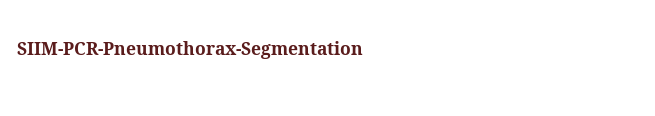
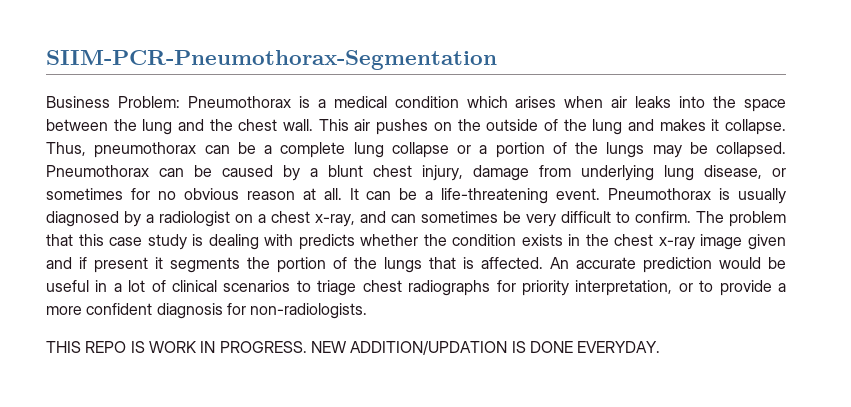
(363, 50) none -> [46,96,787,112] [46,119,787,135] [46,142,786,158] [46,165,786,181] [46,188,787,204] [46,211,786,227] [46,234,786,250] [46,257,786,273] [46,280,786,296] [46,303,368,319] [46,341,661,355] // Business Problem: Pneumothorax is a medical condition which arises when air leaks into the space between the lung and the chest wall. This air pushes on the outside of the lung and makes it collapse. Thus, pneumothorax can be a complete lung collapse or a portion of the lungs may be collapsed. Pneumothorax can be caused by a blunt chest injury, damage from underlying lung disease, or sometimes for no obvious reason at all. It can be a life-threatening event. Pneumothorax is usually diagnosed by a radiologist on a chest x-ray, and can sometimes be very difficult to confirm. The problem that this case study is dealing with predicts whether the condition exists in the chest x-ray image given and if present it segments the portion of the lungs that is affected. An accurate prediction would be useful in a lot of clinical scenarios to triage chest radiographs for priority interpretation, or to provide a more confident diagnosis for non-radiologists. // THIS REPO IS WORK IN PROGRESS. NEW ADDITION/UPDATION IS DONE EVERYDAY.

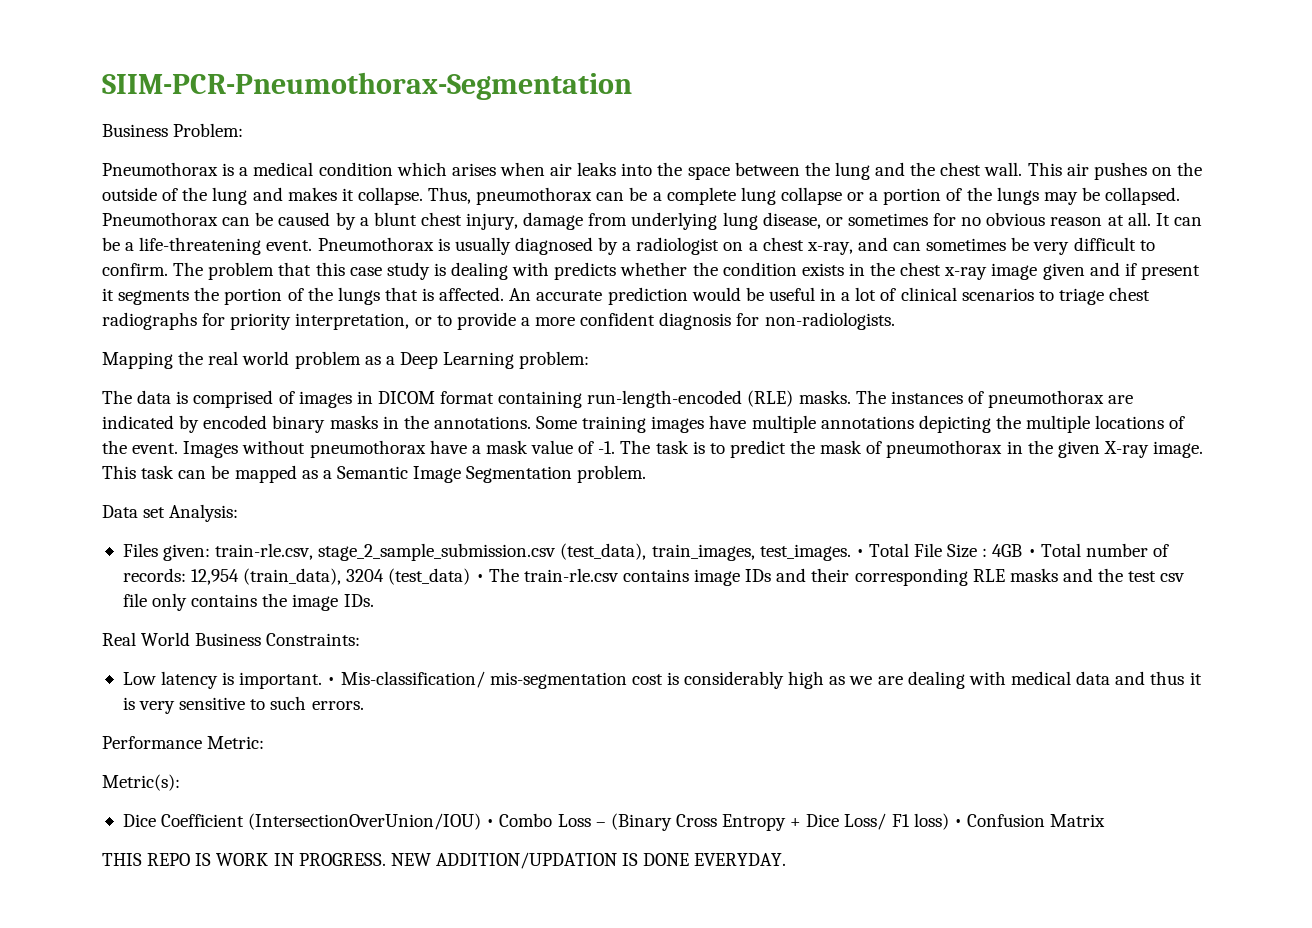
(180, 102) none -> (244, 130) //
(368, 311) none -> [102,351,590,369] [102,390,1134,408] [102,415,1186,433] [102,440,1204,458] [102,465,647,483] [102,504,239,522] [122,543,1169,561] [122,568,1186,586] [122,593,374,611] [102,632,361,646] [122,671,1202,689] [122,696,364,714] [102,736,265,749] [102,774,180,791] [122,813,1106,831] // Mapping the real world problem as a Deep Learning problem: // The data is comprised of images in DICOM format containing run-length-encoded (RLE) masks. The instances of pneumothorax are indicated by encoded binary masks in the annotations. Some training images have multiple annotations depicting the multiple locations of the event. Images without pneumothorax have a mask value of -1. The task is to predict the mask of pneumothorax in the given X-ray image. This task can be mapped as a Semantic Image Segmentation problem. // Data set Analysis: // Files given: train-rle.csv, stage_2_sample_submission.csv (test_data), train_images, test_images. • Total File Size : 4GB • Total number of records: 12,954 (train_data), 3204 (test_data) • The train-rle.csv contains image IDs and their corresponding RLE masks and the test csv file only contains the image IDs. // Real World Business Constraints: // Low latency is important. • Mis-classification/ mis-segmentation cost is considerably high as we are dealing with medical data and thus it is very sensitive to such errors. // Performance Metric: // Metric(s): // Dice Coefficient (IntersectionOverUnion/IOU) • Combo Loss – (Binary Cross Entropy + Dice Loss/ F1 loss) • Confusion Matrix

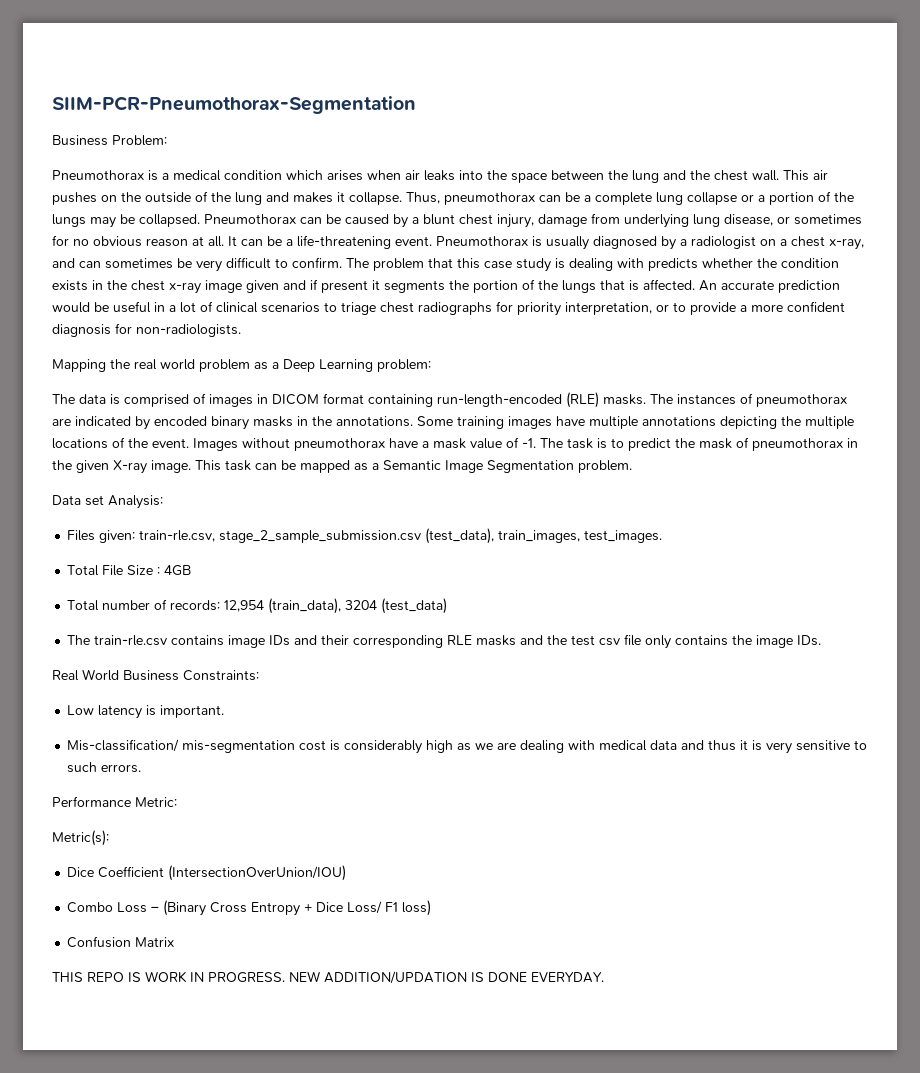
[855,549,864,557] • -> (663, 536) //
[1027,549,1036,557] • -> (192, 570) //
[475,574,484,582] • -> (448, 606) //
[327,677,336,685] • -> (225, 711) //
[486,819,495,827] • -> (347, 873) //
[953,819,962,827] • -> (432, 908) //

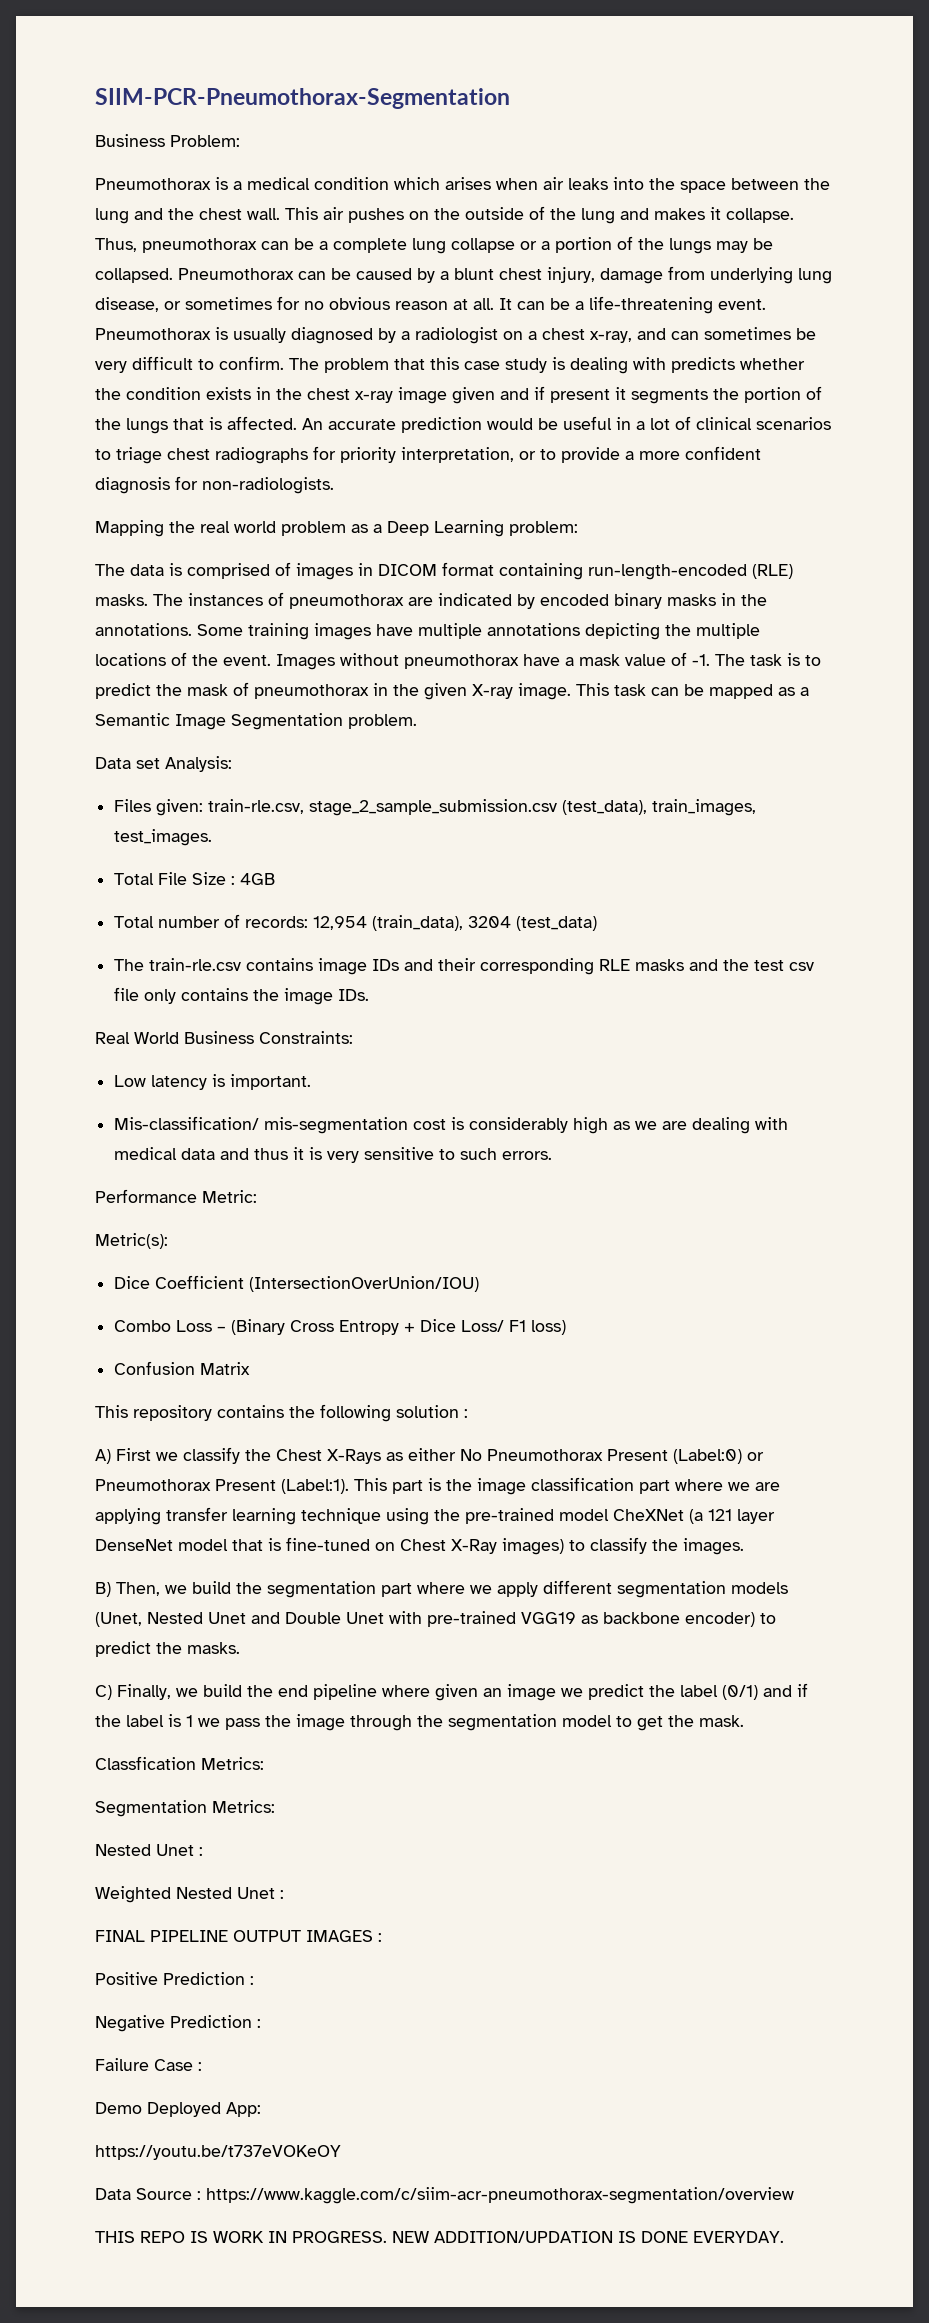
(175, 942) none -> [95,1404,468,1422] [95,1447,764,1464] [95,1477,780,1495] [95,1507,775,1525] [95,1537,744,1555] [95,1580,788,1598] [95,1611,776,1627] [95,1641,240,1657] [95,1683,808,1701] [95,1714,744,1731] [95,1756,264,1770] [95,1800,275,1817] [95,1844,203,1856] [95,1886,284,1903] [95,1930,382,1942] [95,1972,254,1985] [95,2015,261,2032] [95,2058,202,2071] [95,2102,261,2117] [95,2145,341,2160] [95,2187,794,2204] // This repository contains the following solution : // A) First we classify the Chest X-Rays as either No Pneumothorax Present (Label:0) or Pneumothorax Present (Label:1). This part is the image classification part where we are applying transfer learning technique using the pre-trained model CheXNet (a 121 layer DenseNet model that is fine-tuned on Chest X-Ray images) to classify the images. // B) Then, we build the segmentation part where we apply different segmentation models (Unet, Nested Unet and Double Unet with pre-trained VGG19 as backbone encoder) to predict the masks. // C) Finally, we build the end pipeline where given an image we predict the label (0/1) and if the label is 1 we pass the image through the segmentation model to get the mask. // Classfication Metrics: // Segmentation Metrics: // Nested Unet : // Weighted Nested Unet : // FINAL PIPELINE OUTPUT IMAGES : // Positive Prediction : // Negative Prediction : // Failure Case : // Demo Deployed App: // https://youtu.be/t737eVOKeOY // Data Source : https://www.kaggle.com/c/siim-acr-pneumothorax-segmentation/overview

